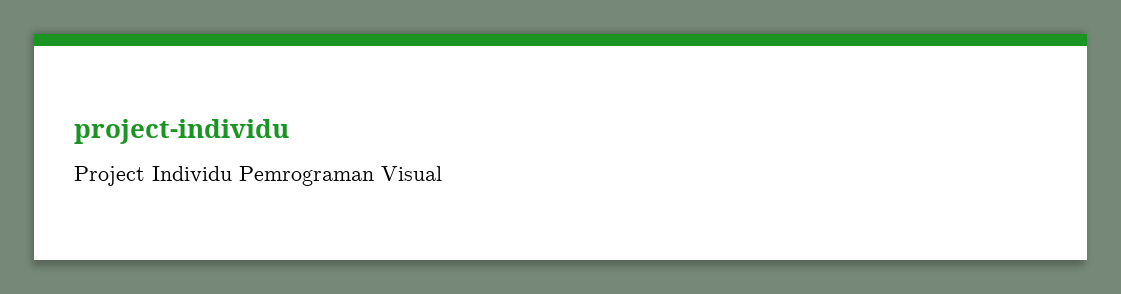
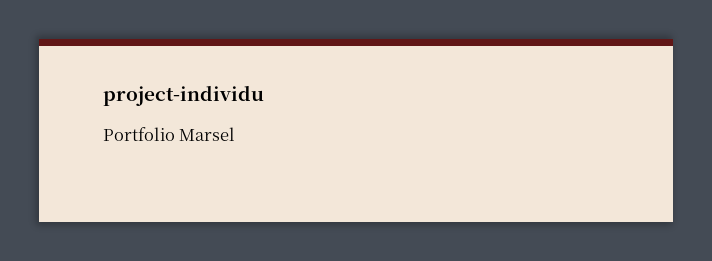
[74,166,442,186] Project Individu Pemrograman Visual -> [103,127,236,141] Portfolio Marsel

